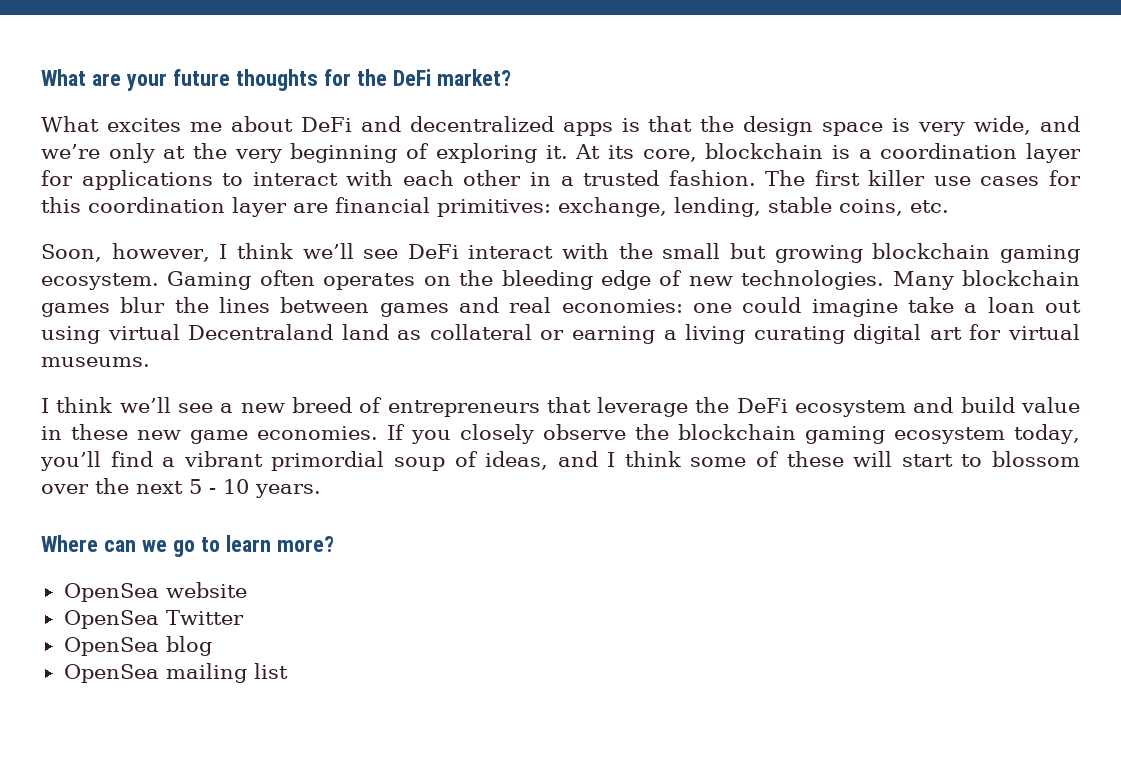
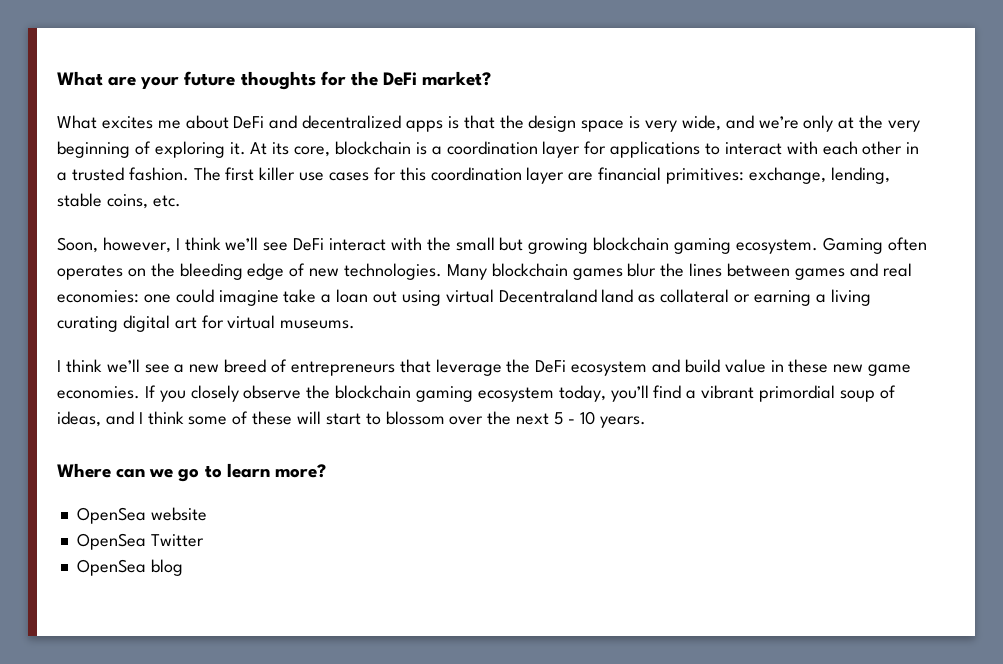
[63,663,288,683] // OpenSea mailing list -> (183, 567) none

